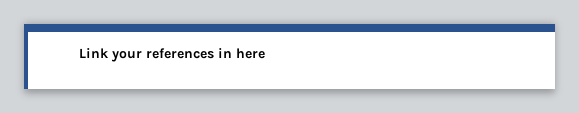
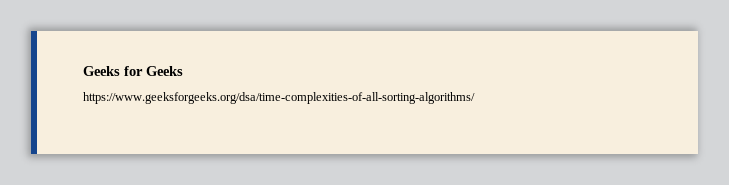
[79,48,265,62] Link your references in here -> [83,66,183,76] [83,92,475,104] Geeks for Geeks // https://www.geeksforgeeks.org/dsa/time-complexities-of-all-sorting-algorithms/

